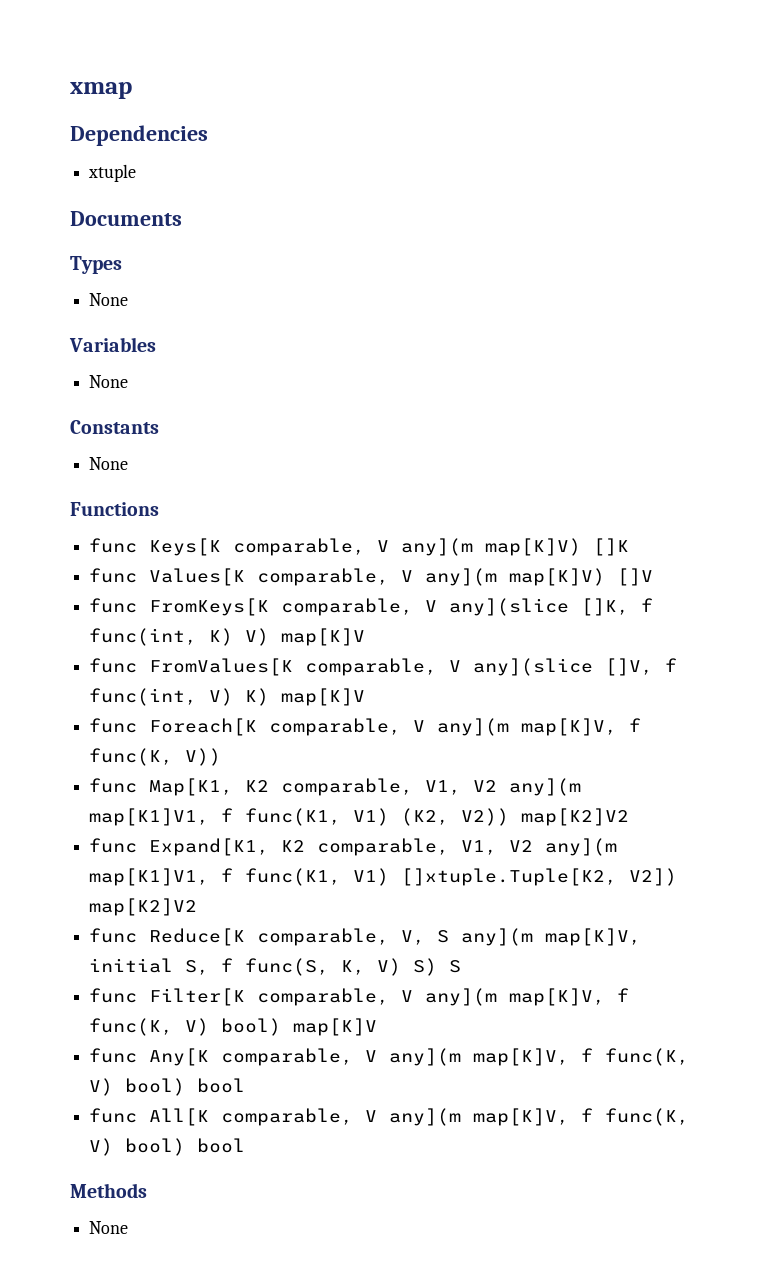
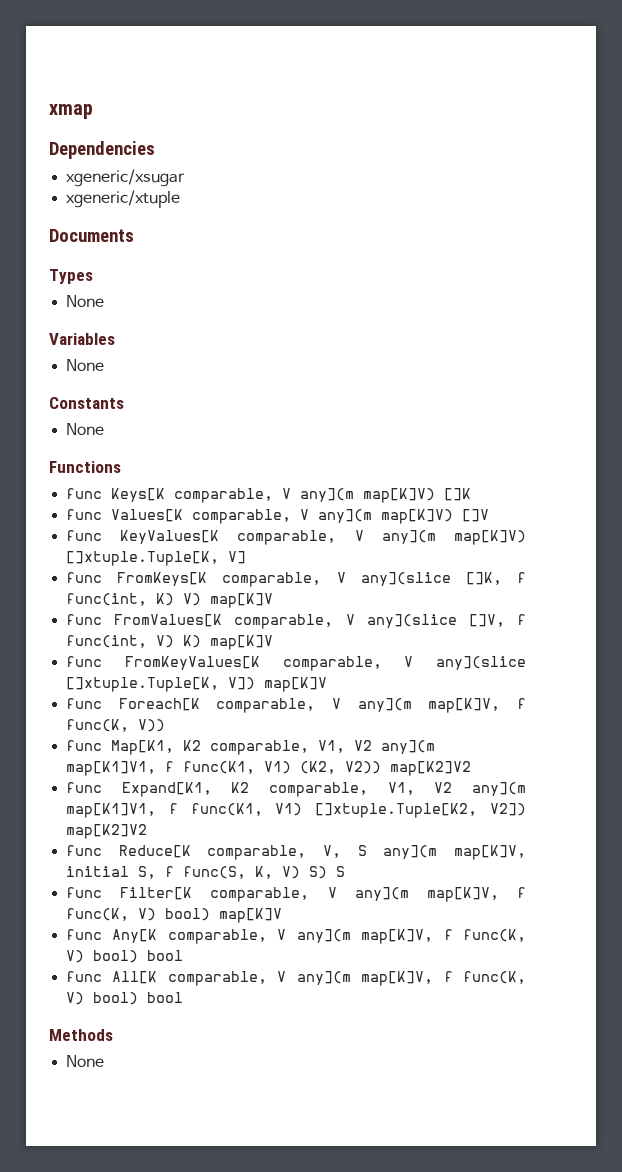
[88,164,137,182] xtuple -> [66,169,186,187] [66,190,181,208] xgeneric/xsugar // xgeneric/xtuple
(654, 577) none -> [66,530,526,545] [66,551,247,566] // func KeyValues[K comparable, V any](m map[K]V) []xtuple.Tuple[K, V]
(366, 697) none -> [66,656,526,671] [66,677,328,692] // func FromKeyValues[K comparable, V any](slice []xtuple.Tuple[K, V]) map[K]V

